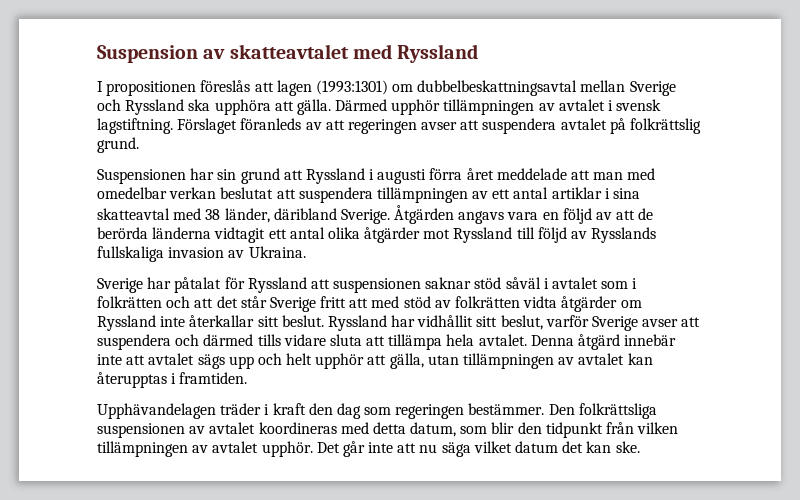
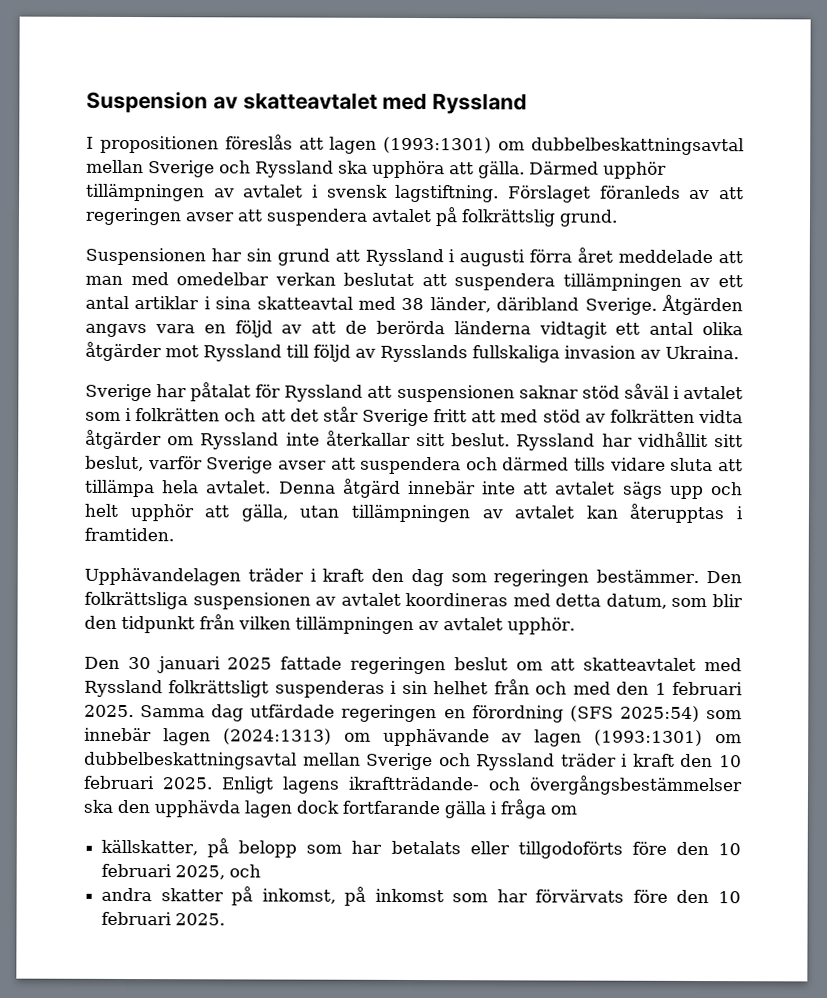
[316,441,640,457] Det går inte att nu säga vilket datum det kan ske. -> [84,656,742,675] [84,679,743,698] [84,704,742,723] [84,727,742,747] [84,751,742,771] [83,775,743,796] [83,799,577,819] [101,838,742,859] [101,863,262,880] [101,886,741,906] [101,911,226,926] // Den 30 januari 2025 fattade regeringen beslut om att skatteavtalet med Ryssland folkrättsligt suspenderas i sin helhet från och med den 1 februari 2025. Samma dag utfärdade regeringen en förordning (SFS 2025:54) som innebär lagen (2024:1313) om upphävande av lagen (1993:1301) om dubbelbeskattningsavtal mellan Sverige och Ryssland träder i kraft den 10 februari 2025. Enligt lagens ikraftträdande- och övergångsbestämmelser ska den upphävda lagen dock fortfarande gälla i fråga om // källskatter, på belopp som har betalats eller tillgodoförts före den 10 februari 2025, och // andra skatter på inkomst, på inkomst som har förvärvats före den 10 februari 2025.

